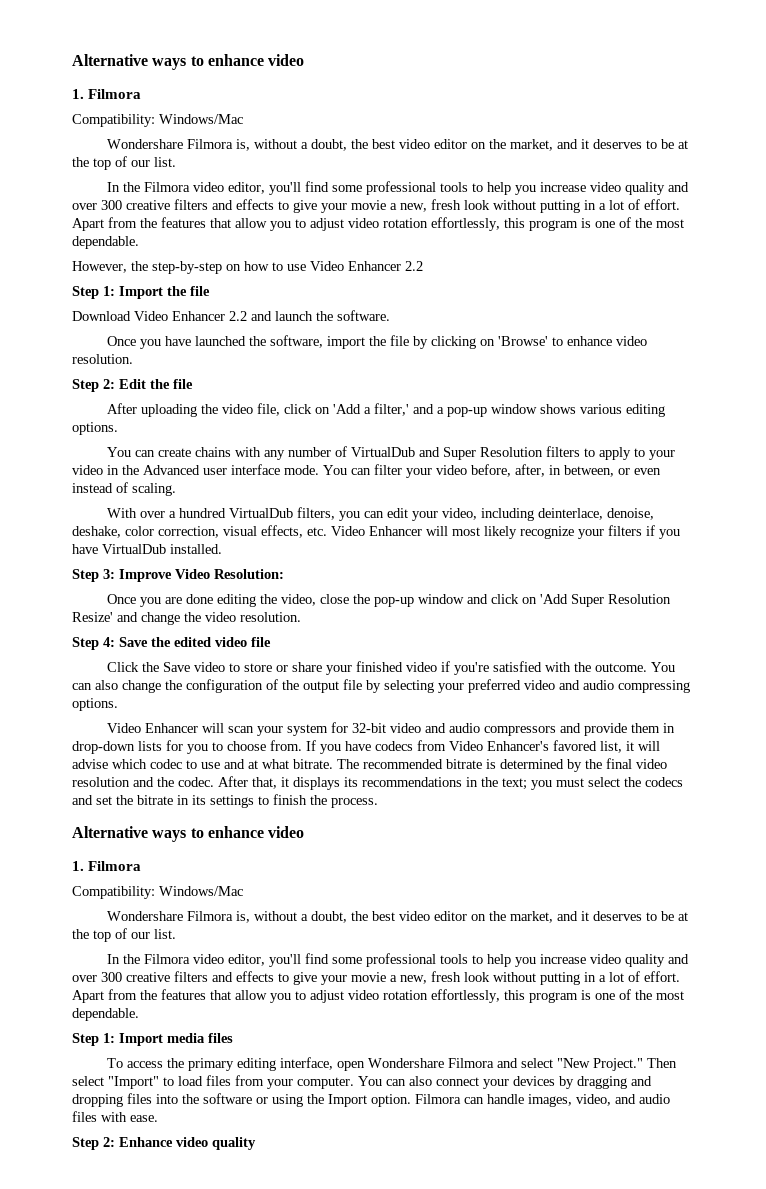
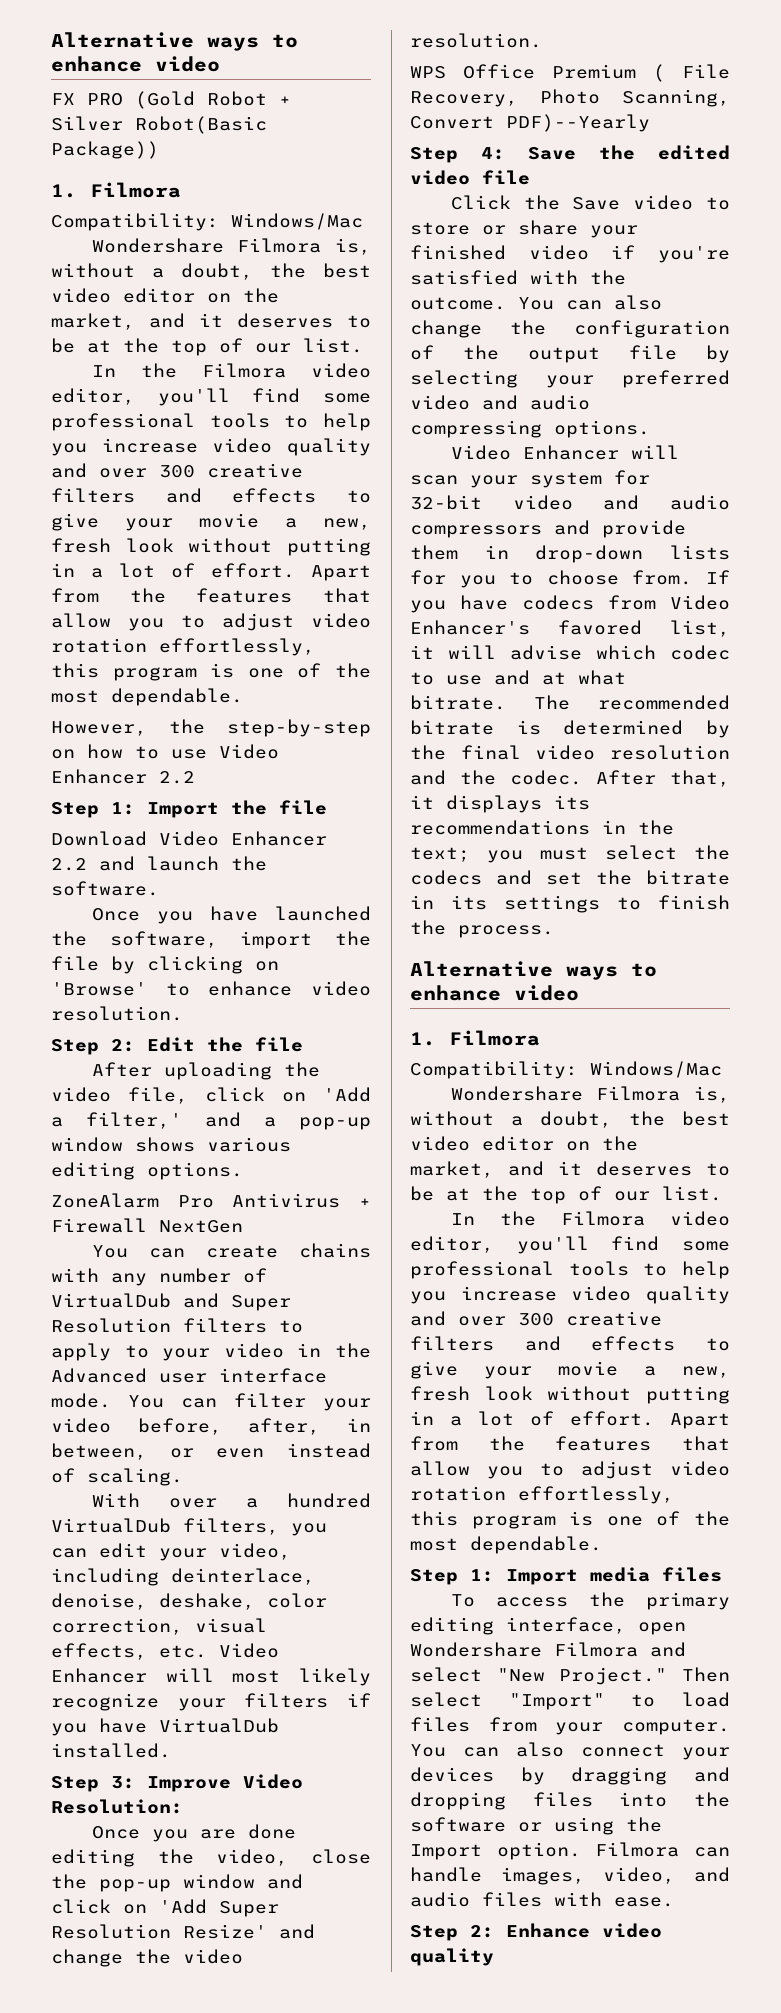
[72,54,305,70] Alternative ways to enhance video -> [51,32,298,51] [51,56,220,72] [51,91,291,109] [51,116,267,134] [51,141,159,159] Alternative ways to enhance video // FX PRO (Gold Robot + Silver Robot(Basic Package))
(118, 428) none -> [51,1193,372,1208] [51,1218,243,1233] // ZoneAlarm Pro Antivirus + Firewall NextGen
(301, 617) none -> [410,64,730,82] [410,89,730,107] [410,114,650,132] // WPS Office Premium ( File Recovery, Photo Scanning, Convert PDF)--Yearly

